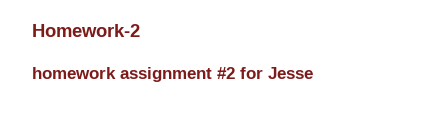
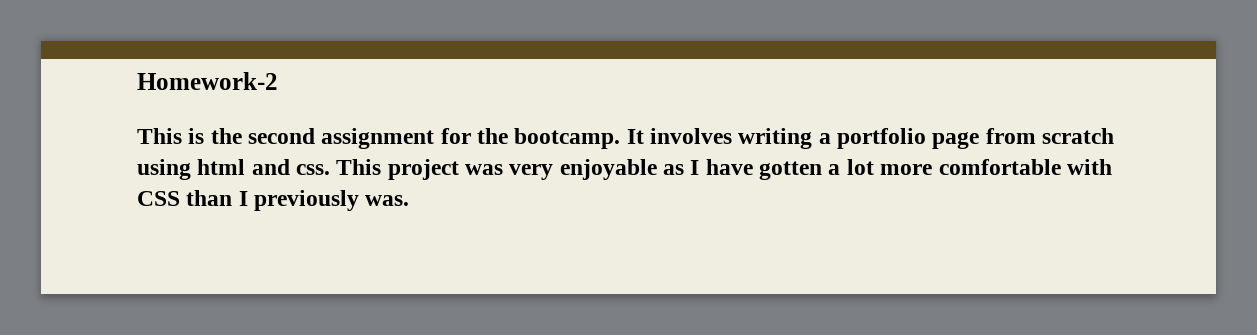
[32,67,313,82] homework assignment #2 for Jesse -> [137,128,1115,149] [137,159,1112,180] [137,190,410,211] This is the second assignment for the bootcamp. It involves writing a portfolio page from scratch using html and css. This project was very enjoyable as I have gotten a lot more comfortable with CSS than I previously was.

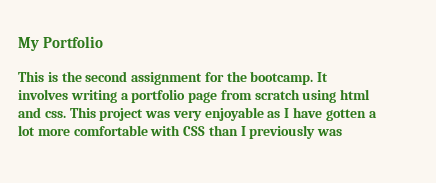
[137,72,278,90] Homework-2 -> [18,36,104,51] My Portfolio
[365,195,410,206] was. -> [317,129,343,136] was

